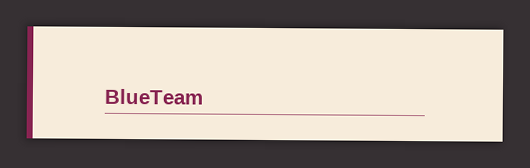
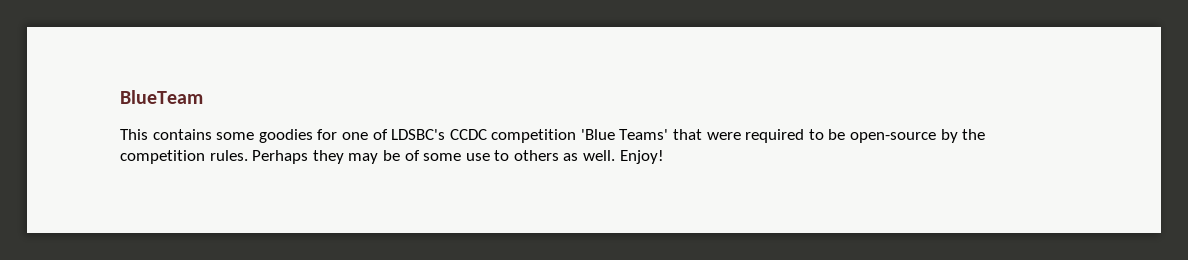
(203, 96) none -> [120,129,986,143] [120,150,664,164] // This contains some goodies for one of LDSBC's CCDC competition 'Blue Teams' that were required to be open-source by the competition rules. Perhaps they may be of some use to others as well. Enjoy!

